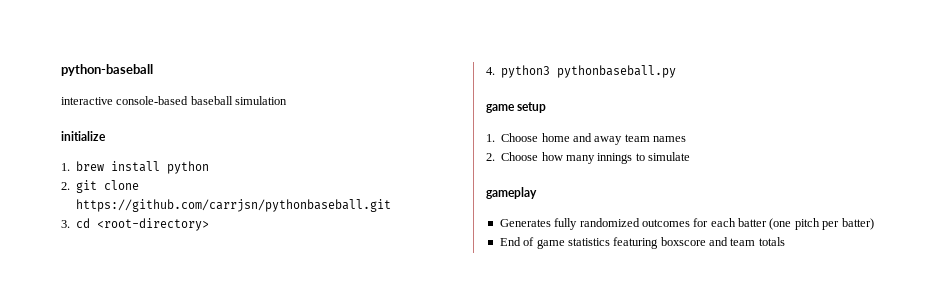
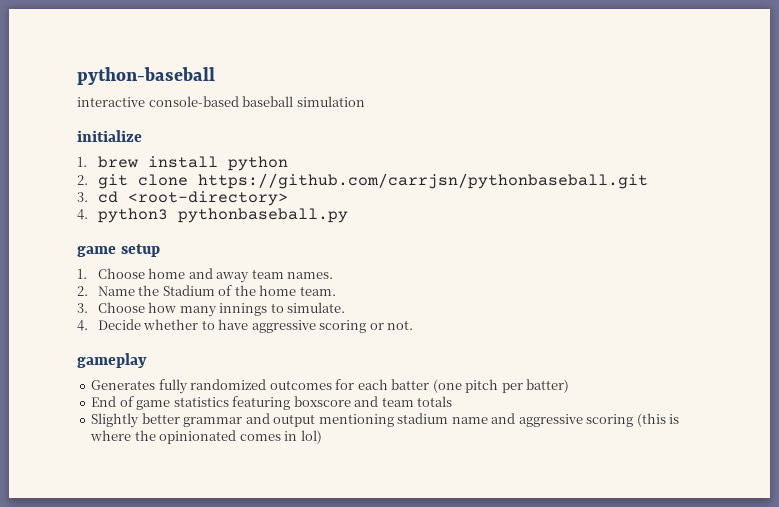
[653,136,687,142] [486,153,495,161] names // 2. -> [287,272,334,279] [77,285,336,296] [77,303,88,313] names. // 2. Name the Stadium of the home team. // 3.
[648,152,691,161] simulate -> [287,302,346,313] [77,319,414,333] simulate. // 4. Decide whether to have aggressive scoring or not.
(785, 241) none -> [91,413,680,428] [90,430,322,444] // Slightly better grammar and output mentioning stadium name and aggressive scoring (this is where the opinionated comes in lol)

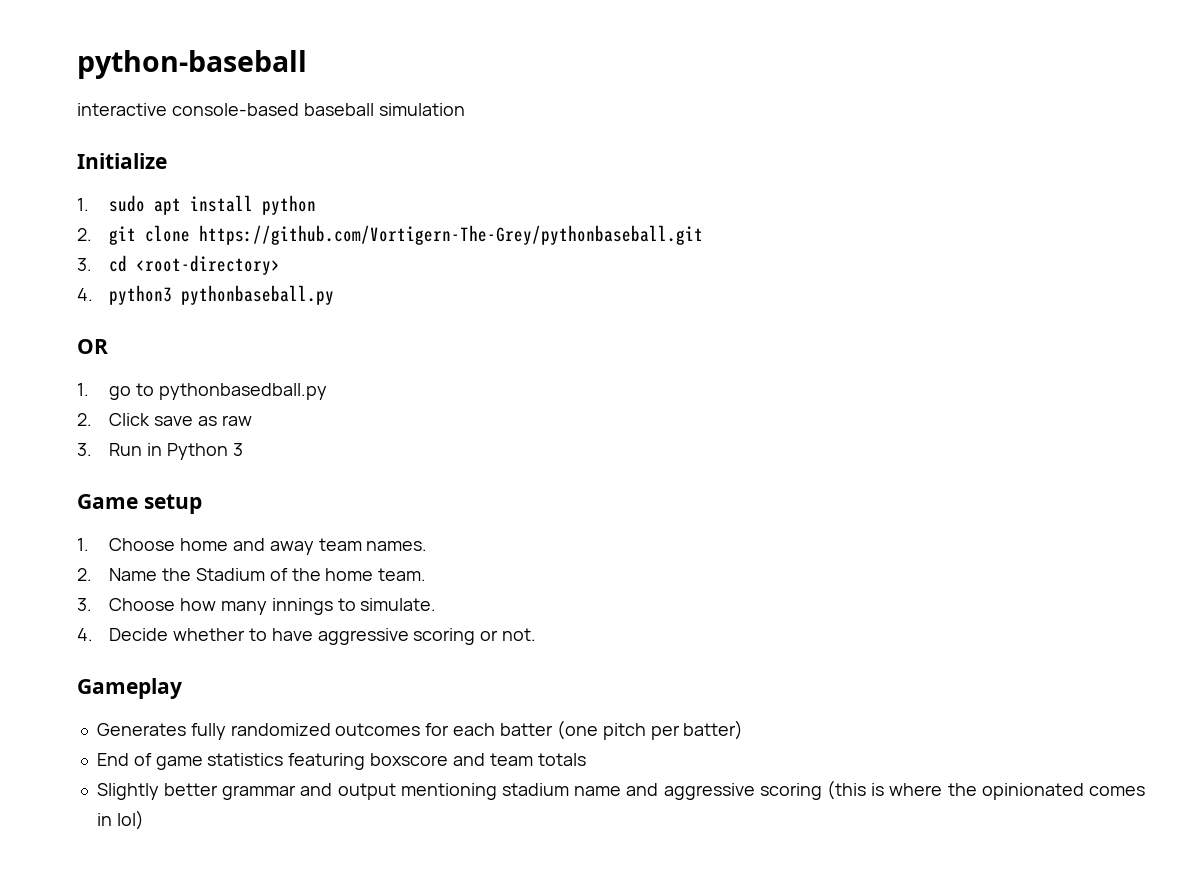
[77,130,142,142] [77,156,138,168] initialize // 1. brew -> [77,153,167,169] [77,195,182,215] Initialize // 1. sudo apt
[197,173,648,189] https://github.com/carrjsn/pythonbaseball.git -> [199,225,704,245] https://github.com/Vortigern-The-Grey/pythonbaseball.git
[77,246,116,257] game -> [77,339,108,354] [77,383,327,400] [77,413,252,426] [77,443,243,460] [77,494,138,509] OR // 1. go to pythonbasedball.py // 2. Click save as raw // 3. Run in Python 3 // Game
[77,353,147,368] gameplay -> [77,678,182,699] Gameplay

